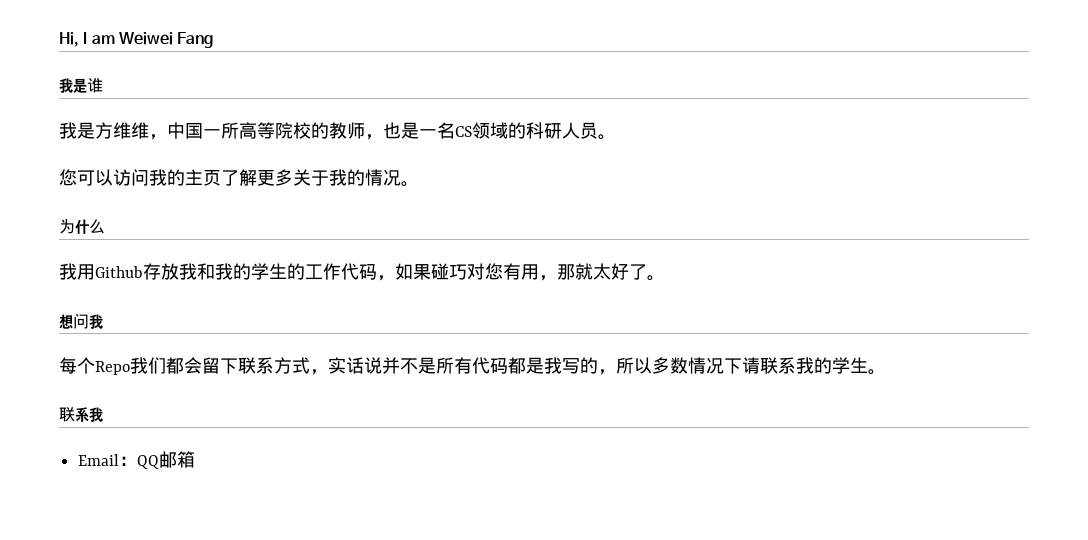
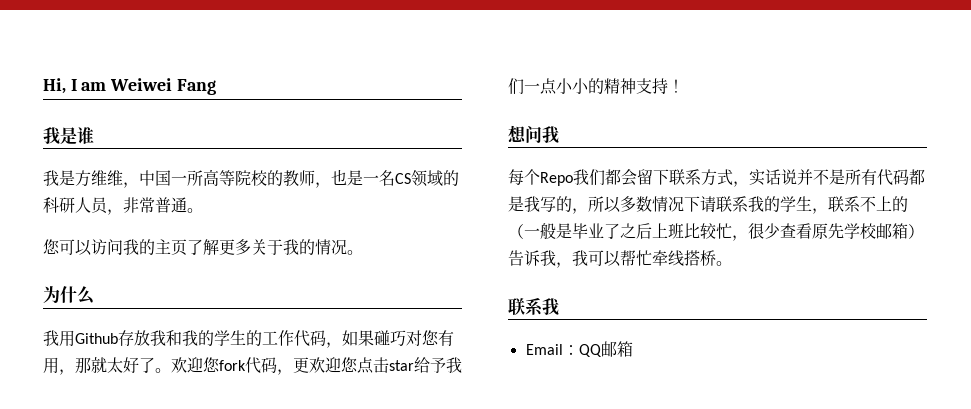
(598, 130) none -> [107,197,187,215] ，非常普通
(665, 278) none -> [171,357,462,375] [508,78,684,95] 欢迎您fork代码，更欢迎您点击star给予我们一点小小的精神支持！
(868, 365) none -> [812,196,908,214] [508,223,924,241] [508,250,716,268] ，联系不上的（一般是毕业了之后上班比较忙，很少查看原先学校邮箱）告诉我，我可以帮忙牵线搭桥

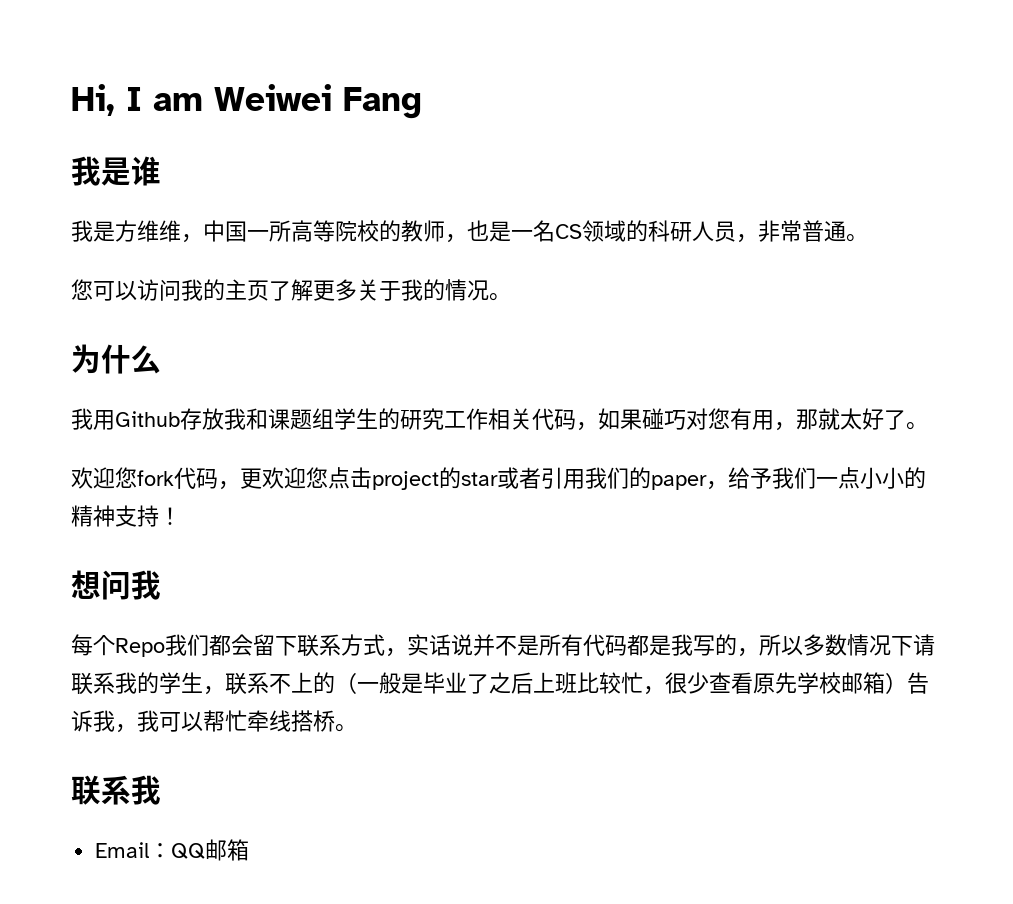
[182,330,294,346] 我的学生的工作 -> [268,408,532,430] 课题组学生的研究工作相关
(171, 370) none -> (928, 426) //
[389,360,414,371] star -> [372,467,728,490] project的star或者引用我们的paper，

